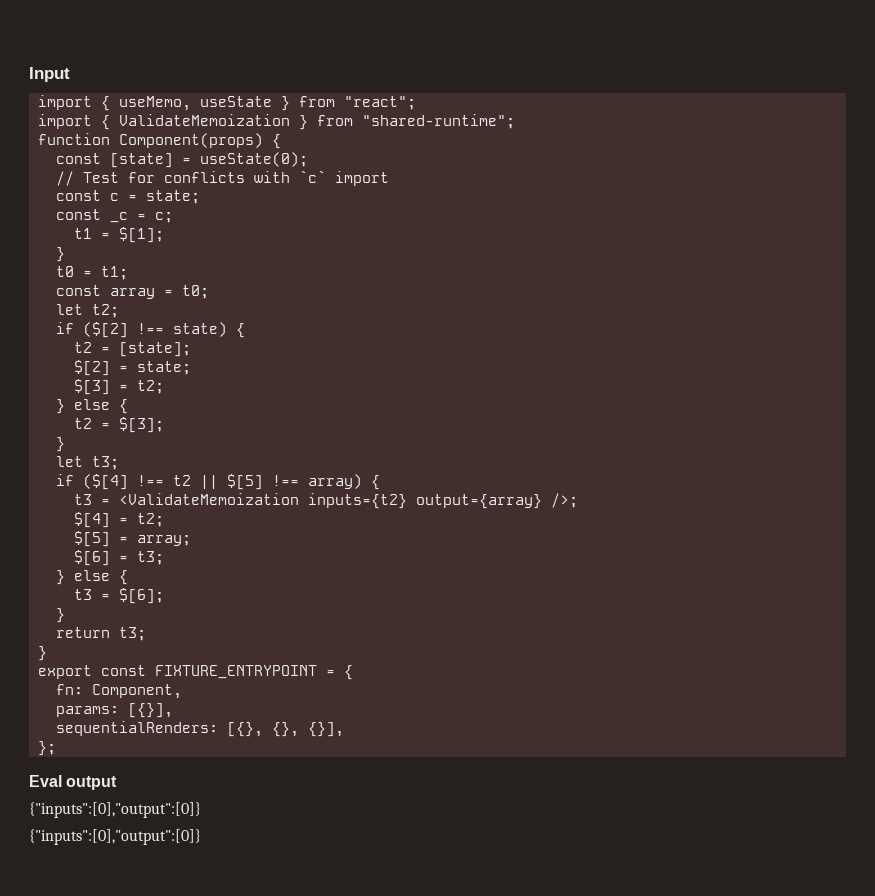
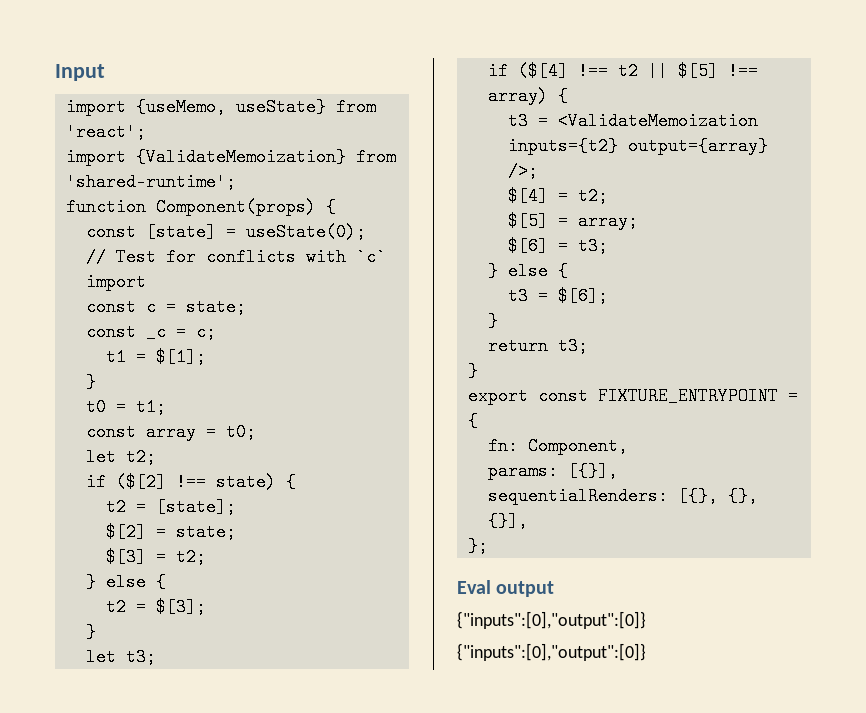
[101,96,417,111] [38,114,516,130] { useMemo, useState } from "react"; // import { ValidateMemoization } from "shared-runtime"; -> [135,98,376,116] [65,123,146,141] [65,148,396,166] [65,173,236,191] {useMemo, useState} from 'react'; // import {ValidateMemoization} from 'shared-runtime';

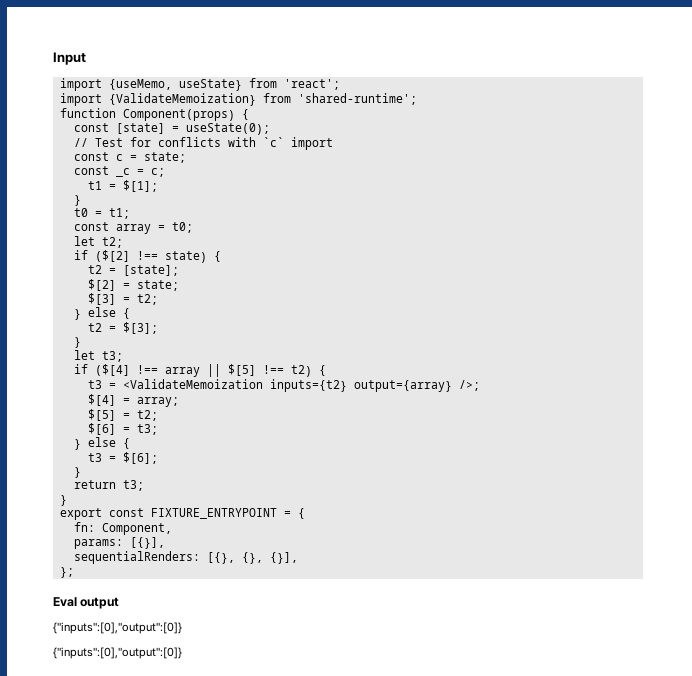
[617,62,638,80] t2 -> [164,367,200,377] array
[487,87,548,105] array) -> [290,365,312,377] t2)
[577,187,608,205] t2; -> [136,397,179,407] array;
[577,212,638,230] array; -> [136,410,158,421] t2;

